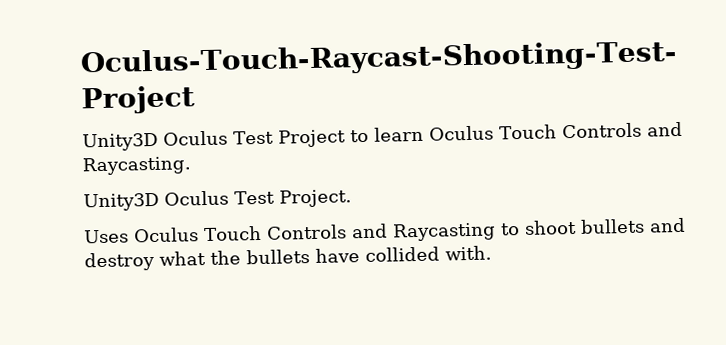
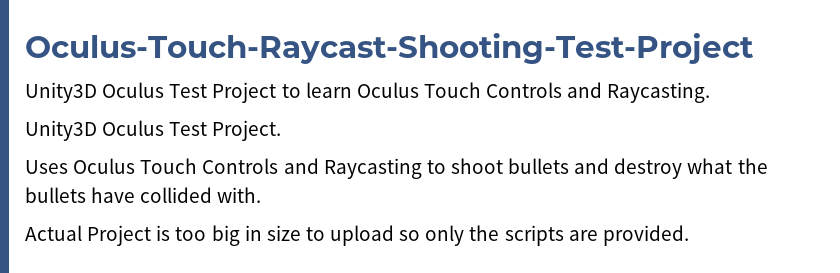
(492, 253) none -> [25,225,689,246] // Actual Project is too big in size to upload so only the scripts are provided.

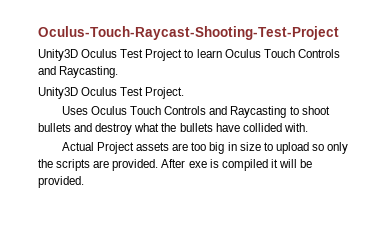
[156,225,171,241] is -> [136,142,189,151] assets are
(689, 235) none -> [161,159,313,171] [38,176,84,188] After exe is compiled it will be provided.

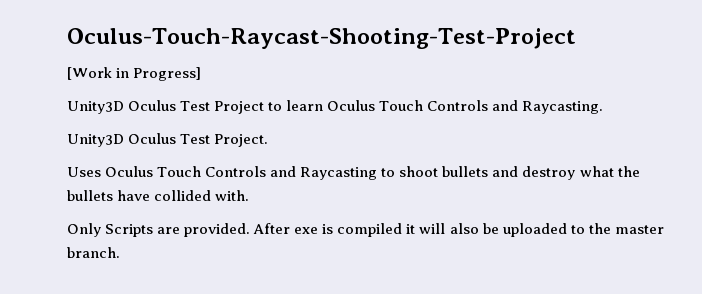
(339, 33) none -> [67,67,202,81] // [Work in Progress]
[61,142,349,154] [38,159,91,171] Actual Project assets are too big in size to upload so only the scripts -> [67,223,154,237] Only Scripts
[300,159,313,168] [38,176,84,188] be provided. -> [449,223,664,237] [67,247,120,258] also be uploaded to the master branch.

